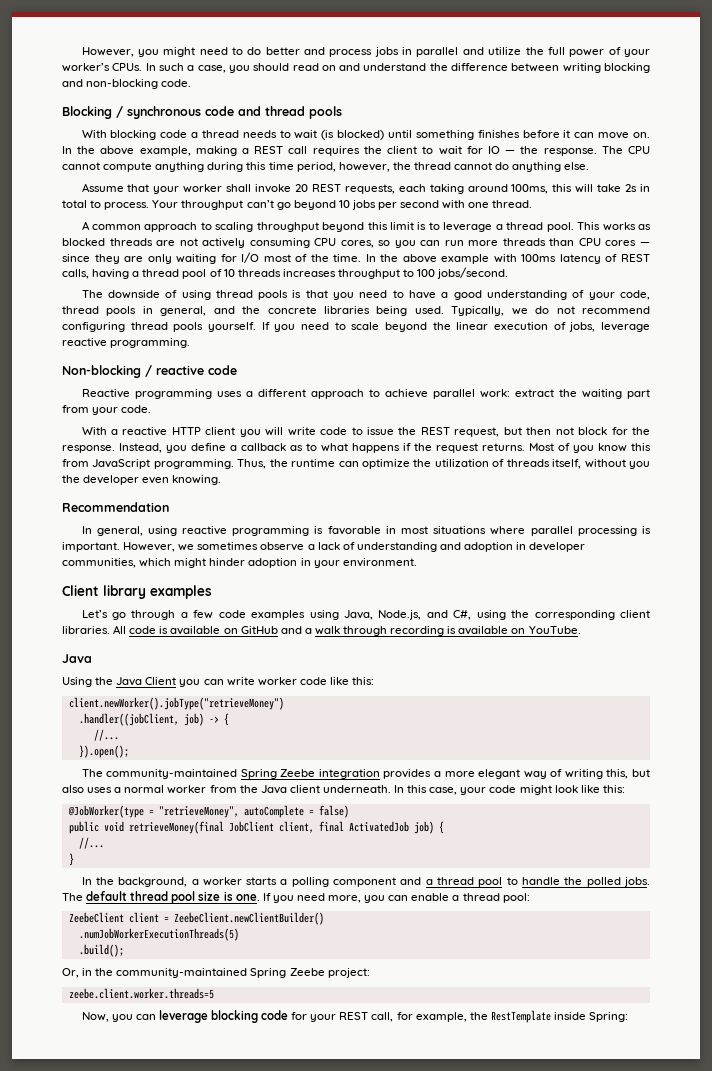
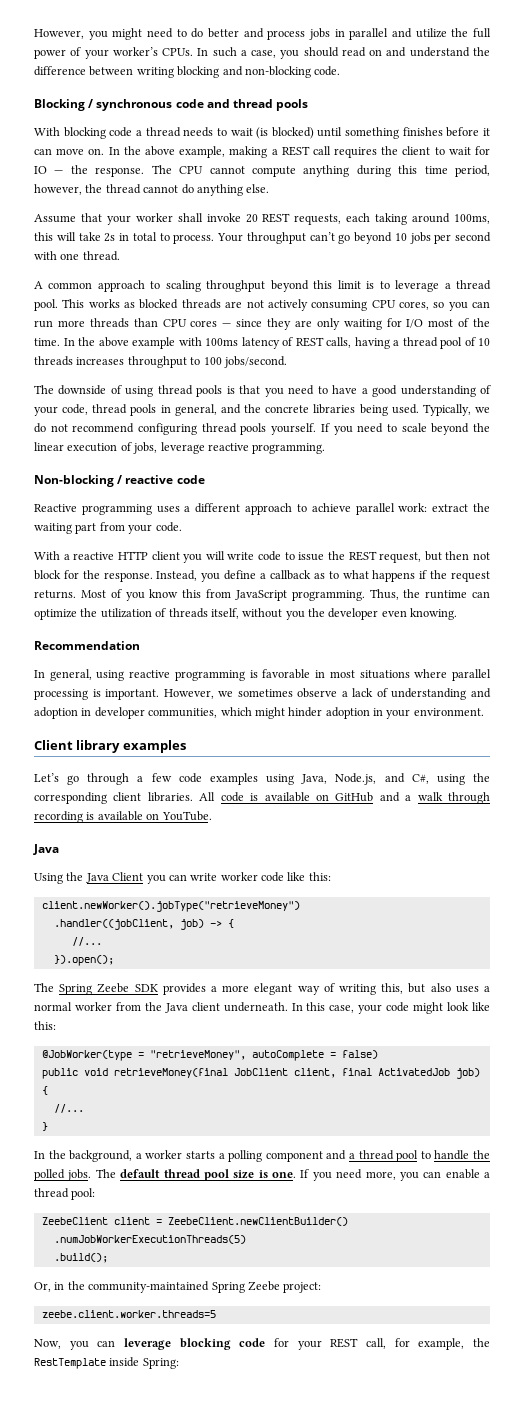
[106,769,380,779] community-maintained Spring Zeebe integration -> [59,983,158,995] Spring Zeebe SDK

